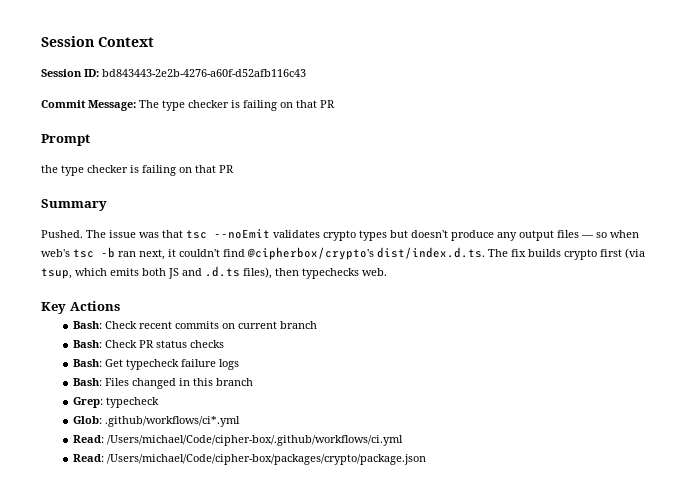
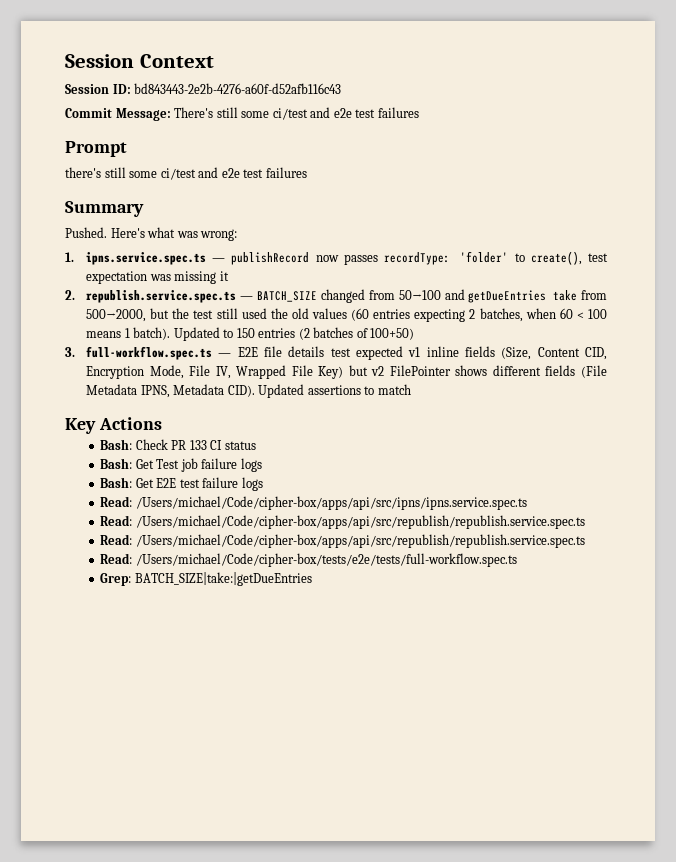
[139,100,335,111] [41,134,90,146] [41,165,234,176] [41,199,107,211] [41,229,639,241] [41,247,645,260] [41,266,387,279] [41,301,120,314] [73,321,318,329] The type checker is failing on that PR // Prompt // the type checker is failing on that PR // Summary // Pushed. The issue was that tsc --noEmit validates crypto types but doesn't produce any output files — so when web's tsc -b ran next, it couldn't find @cipherbox/crypto's dist/index.d.ts. The fix builds crypto first (via tsup, which emits both JS and .d.ts files), then typechecks web. // Key Actions // Bash: Check recent commits on current branch -> [174,107,419,120] [65,141,127,157] [65,167,307,180] [65,201,144,217] [65,227,238,241] [65,251,608,265] [86,271,229,284] [65,289,607,303] [86,308,608,322] [86,327,415,341] [65,346,608,360] [86,365,607,379] [86,384,411,398] [65,417,162,434] There's still some ci/test and e2e test failures // Prompt // there's still some ci/test and e2e test failures // Summary // Pushed. Here's what was wrong: // 1. ipns.service.spec.ts — publishRecord now passes recordType: 'folder' to create(), test expectation was missing it // 2. republish.service.spec.ts — BATCH_SIZE changed from 50→100 and getDueEntries take from 500→2000, but the test still used the old values (60 entries expecting 2 batches, when 60 < 100 means 1 batch). Updated to 150 entries (2 batches of 100+50) // 3. full-workflow.spec.ts — E2E file details test expected v1 inline fields (Size, Content CID, Encryption Mode, File IV, Wrapped File Key) but v2 FilePointer shows different fields (File Metadata IPNS, Metadata CID). Updated assertions to match // Key Actions
(155, 344) none -> [189,440,223,450] 133 CI
[190,340,225,348] [73,359,180,370] checks // Bash: Get typecheck -> [100,458,198,472] // Bash: Get Test job
[105,378,254,389] [73,397,160,408] [73,416,241,427] [73,435,404,446] [73,454,427,465] Files changed in this branch // Grep: typecheck // Glob: .github/workflows/ci*.yml // Read: /Users/michael/Code/cipher-box/.github/workflows/ci.yml // Read: /Users/michael/Code/cipher-box/packages/crypto/package.json -> [135,477,263,491] [100,496,527,510] [100,515,585,529] [100,534,585,548] [100,553,517,567] [100,572,312,586] Get E2E test failure logs // Read: /Users/michael/Code/cipher-box/apps/api/src/ipns/ipns.service.spec.ts // Read: /Users/michael/Code/cipher-box/apps/api/src/republish/republish.service.spec.ts // Read: /Users/michael/Code/cipher-box/apps/api/src/republish/republish.service.spec.ts // Read: /Users/michael/Code/cipher-box/tests/e2e/tests/full-workflow.spec.ts // Grep: BATCH_SIZE|take:|getDueEntries

